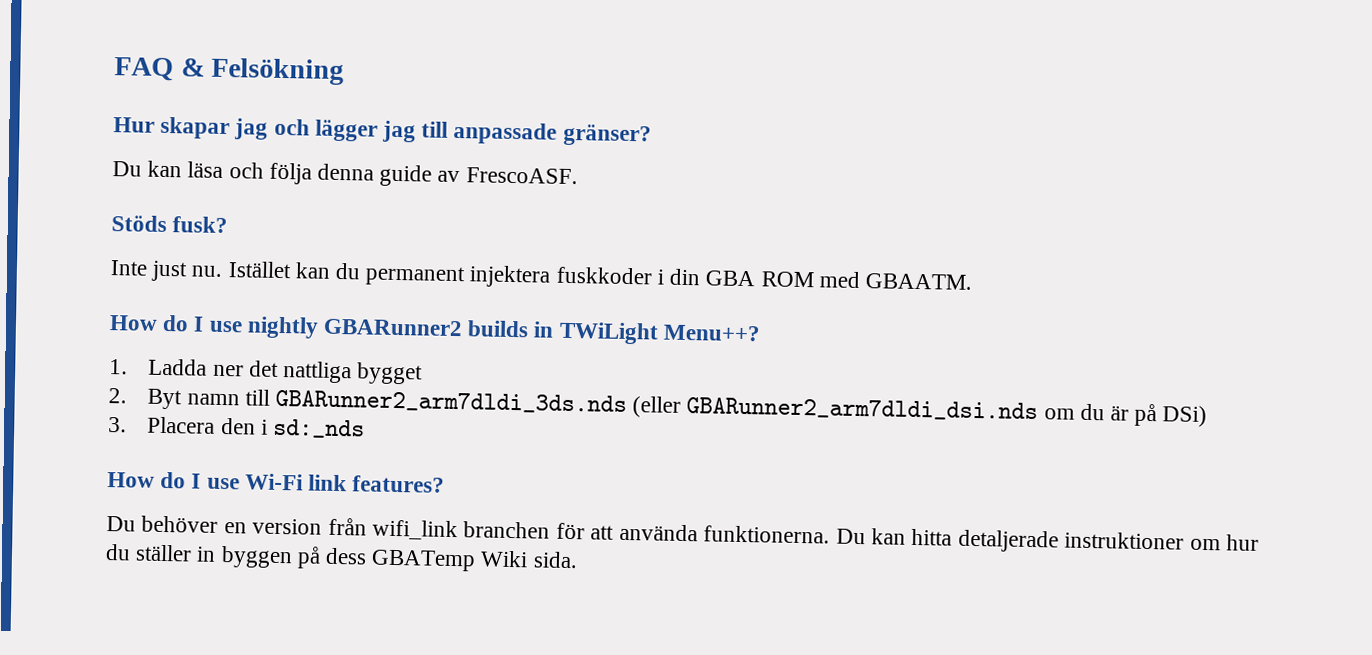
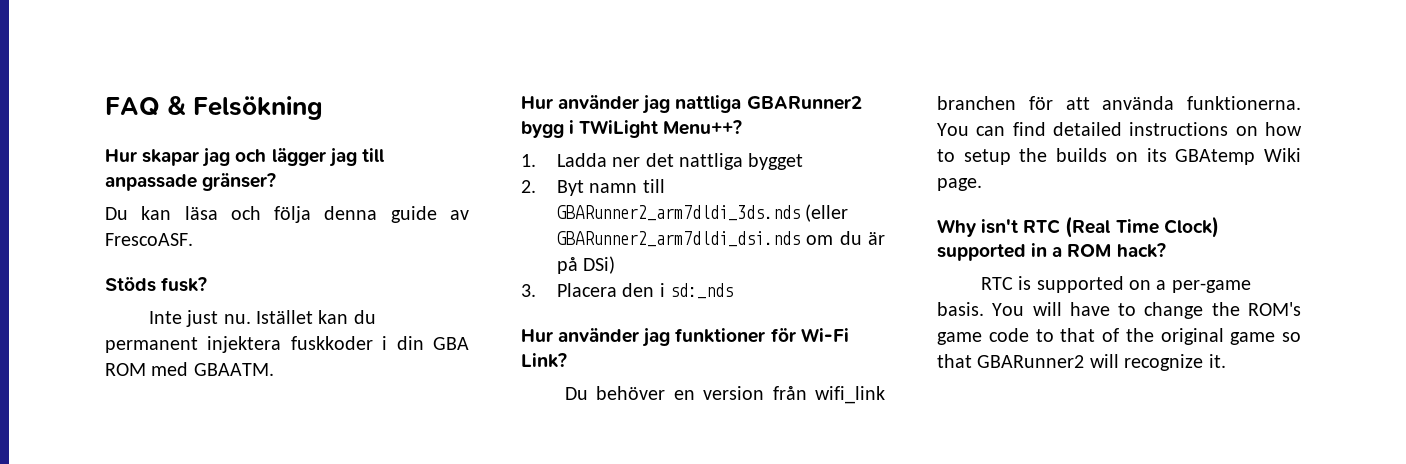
[109,314,555,339] How do I use nightly GBARunner2 builds in -> [521,95,862,114] [521,120,575,138] Hur använder jag nattliga GBARunner2 bygg i
[107,471,446,493] How do I use Wi-Fi link features? -> [521,328,849,347] [521,353,567,368] Hur använder jag funktioner för Wi-Fi Link?
[835,528,1259,553] [105,544,578,572] Du kan hitta detaljerade instruktioner om hur du ställer in byggen på dess GBATemp Wiki sida. -> [937,122,1302,136] [937,148,1301,165] [937,178,982,191] [937,216,1219,238] [937,243,1166,261] [980,276,1251,293] [937,302,1301,319] [937,328,1301,345] [937,354,1226,371] You can find detailed instructions on how to setup the builds on its GBAtemp Wiki page. // Why isn't RTC (Real Time Clock) supported in a ROM hack? // RTC is supported on a per-game basis. You will have to change the ROM's game code to that of the original game so that GBARunner2 will recognize it.

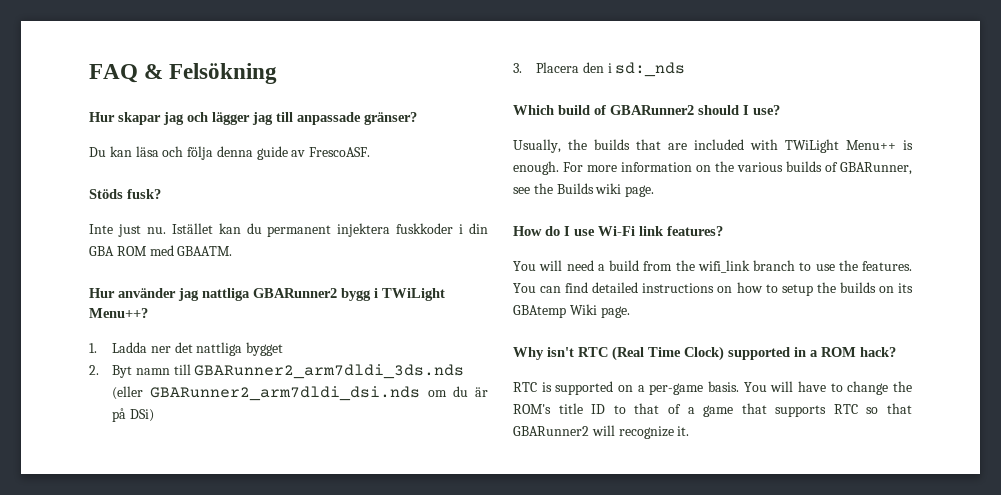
[521,328,849,347] [521,353,567,368] [564,386,885,404] [937,96,1301,110] Hur använder jag funktioner för Wi-Fi Link? // Du behöver en version från wifi_link branchen för att använda funktionerna. -> [513,105,780,115] [513,139,913,153] [513,161,912,175] [513,183,655,197] [513,226,723,236] [513,260,912,273] Which build of GBARunner2 should I use? // Usually, the builds that are included with TWiLight Menu++ is enough. For more information on the various builds of GBARunner, see the Builds wiki page. // How do I use Wi-Fi link features? // You will need a build from the wifi_link branch to use the features.
[937,328,1029,345] game code -> [558,403,606,414] title ID
[1125,328,1276,345] the original game -> [687,403,858,417] a game that supports RTC

